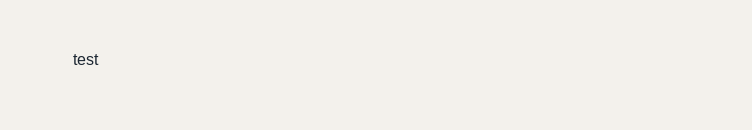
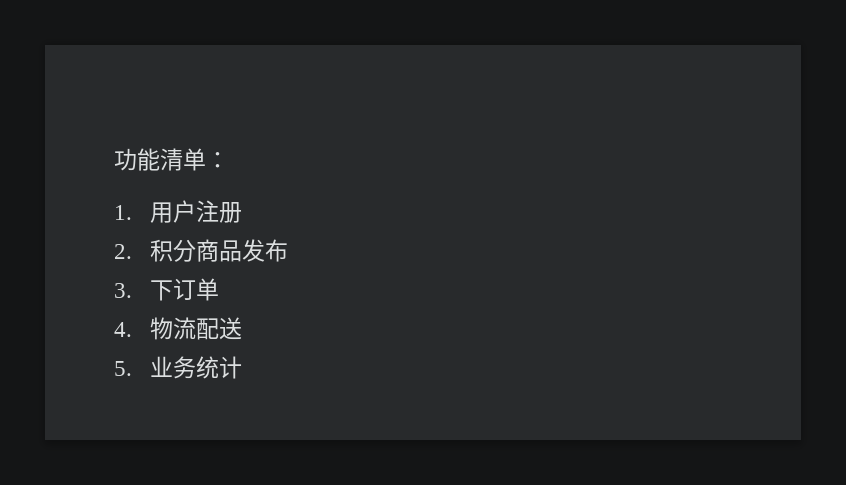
[73,54,99,65] test -> [114,148,229,171] [114,200,243,223] [114,239,289,262] [114,278,220,301] [114,317,243,340] [114,356,243,379] 功能清单： // 1.用户注册 // 2.积分商品发布 // 3.下订单 // 4.物流配送 // 5.业务统计

